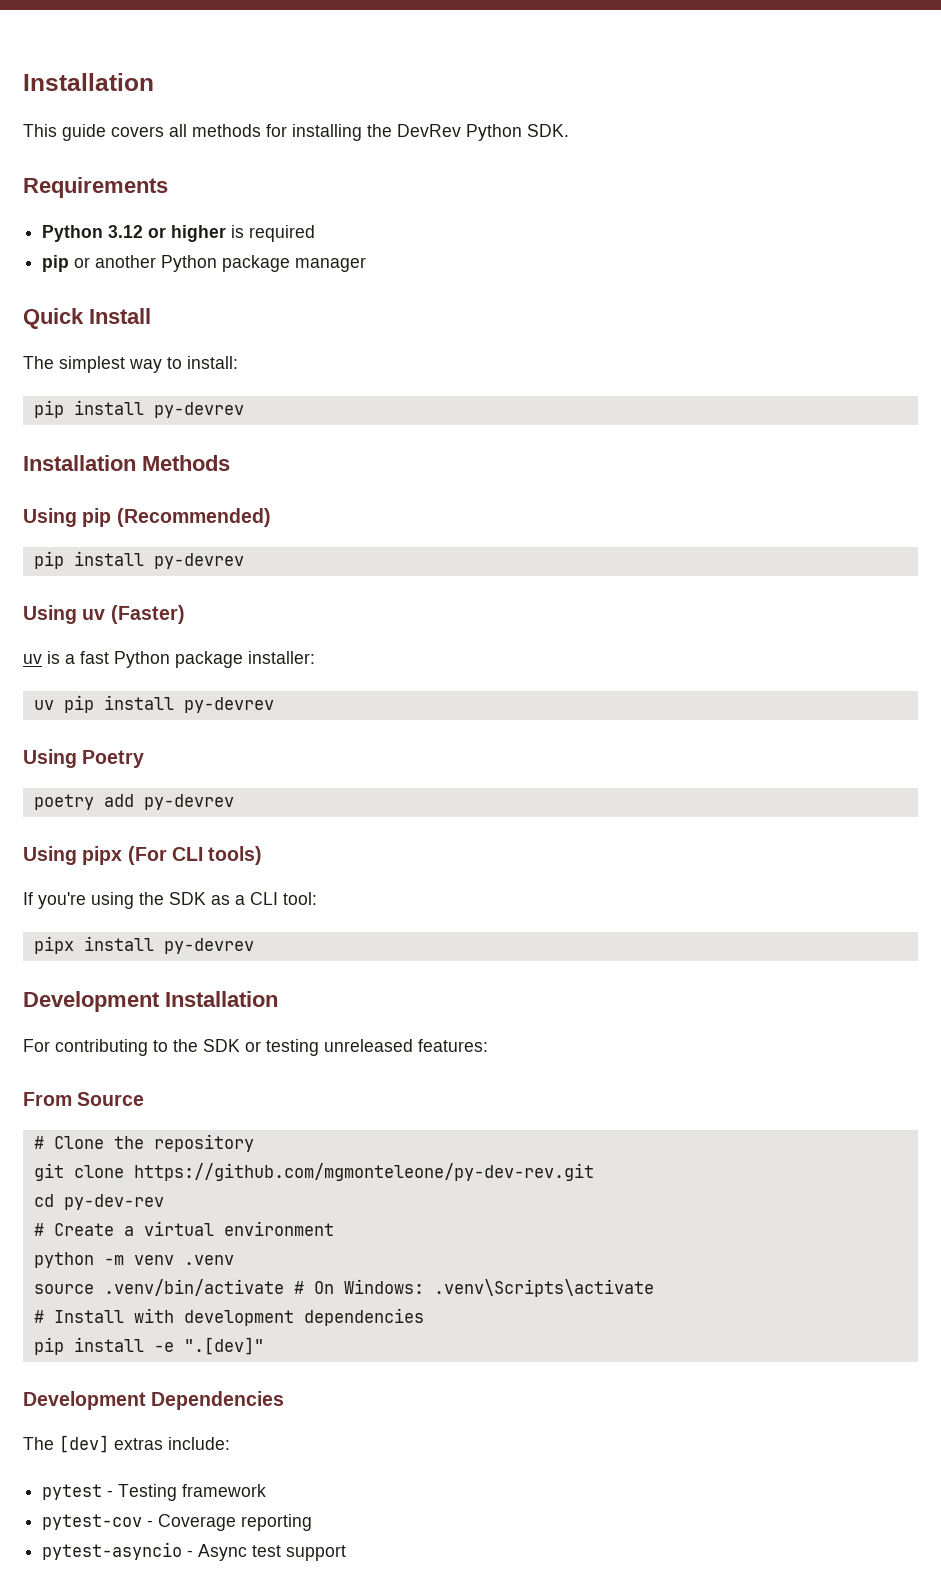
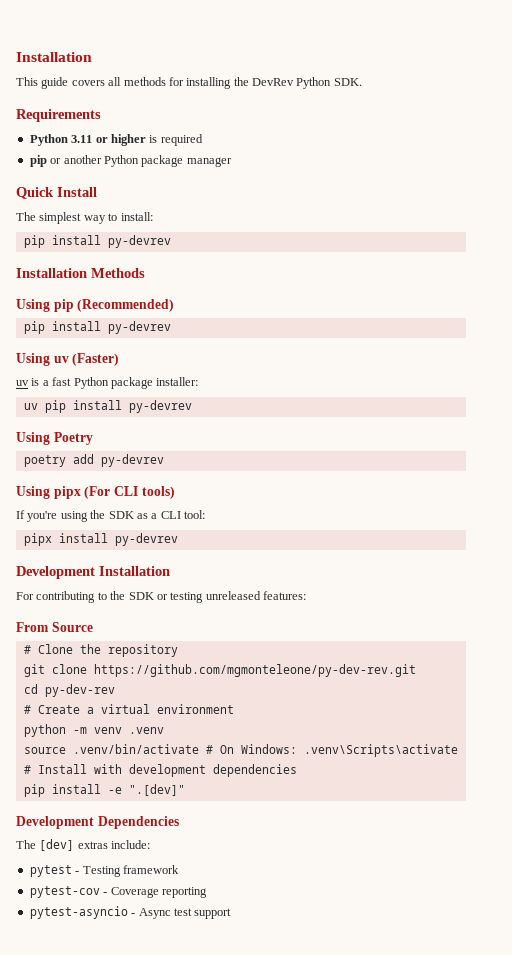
[108,225,144,238] 3.12 -> [71,135,93,143] 3.11

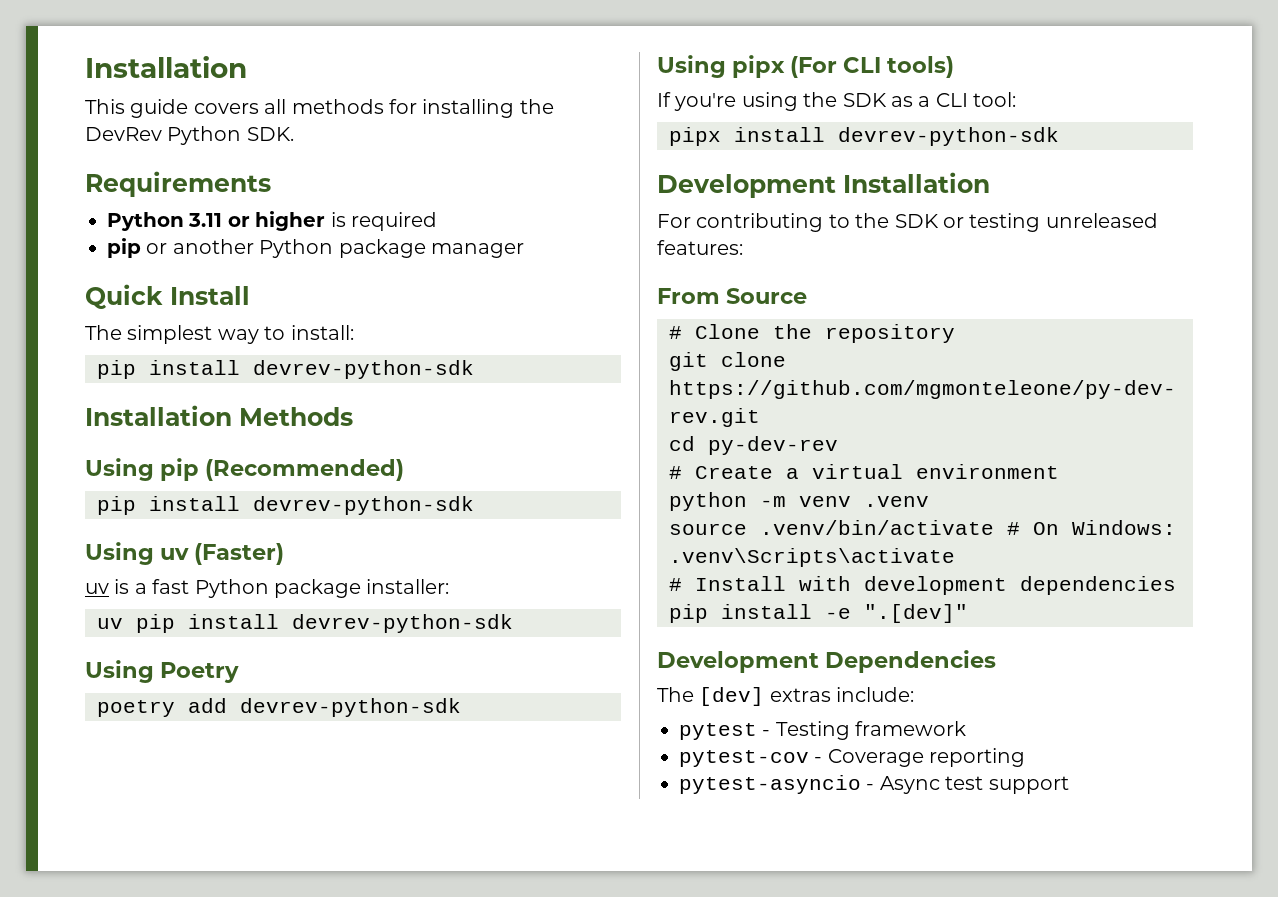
[107,235,171,248] py-devrev -> [253,360,474,379] devrev-python-sdk
[107,321,171,334] py-devrev -> [253,496,474,515] devrev-python-sdk
[128,400,192,413] py-devrev -> [292,614,513,633] devrev-python-sdk
[100,454,164,467] py-devrev -> [240,698,461,717] devrev-python-sdk
[114,533,178,546] py-devrev -> [838,127,1059,146] devrev-python-sdk

